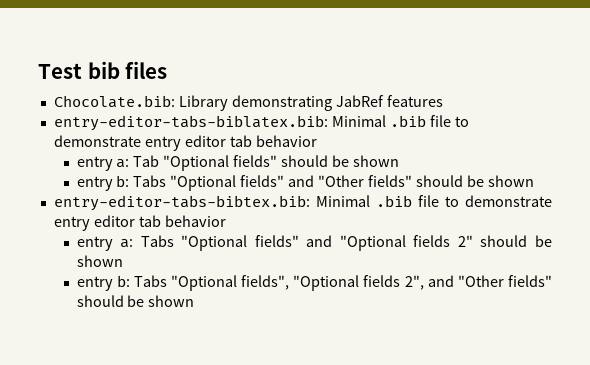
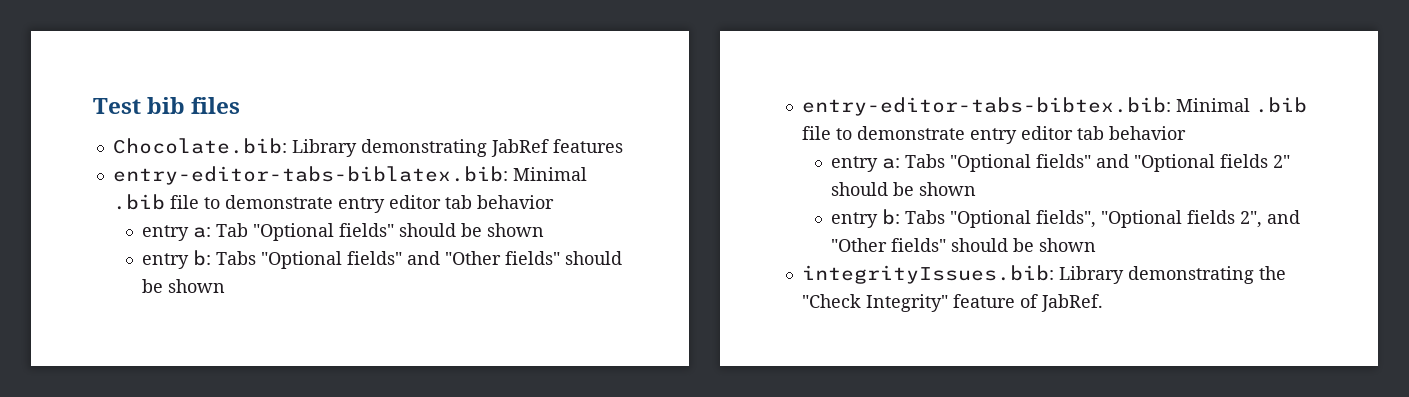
(195, 301) none -> [801,265,1286,284] [801,294,1103,312] // integrityIssues.bib: Library demonstrating the "Check Integrity" feature of JabRef.

